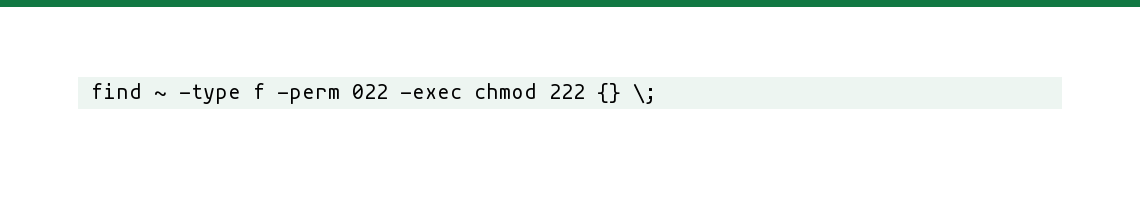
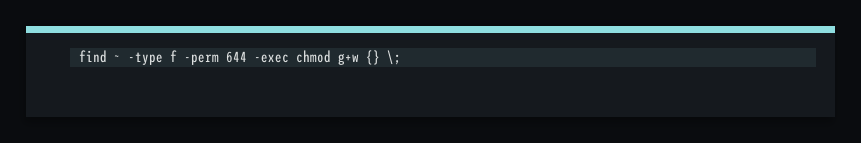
[351,84,388,99] 022 -> [226,51,248,63] 644
[548,84,585,99] 222 -> [338,53,360,65] g+w

